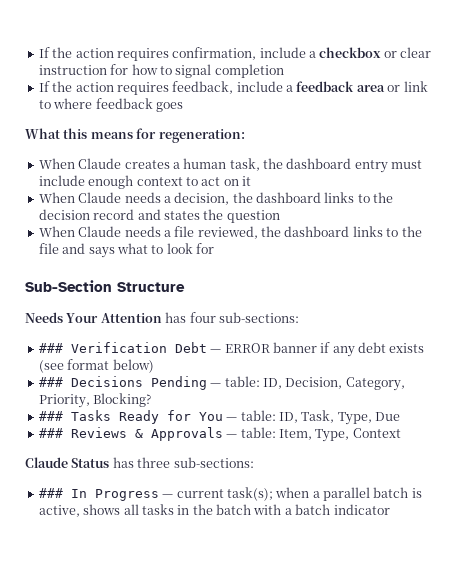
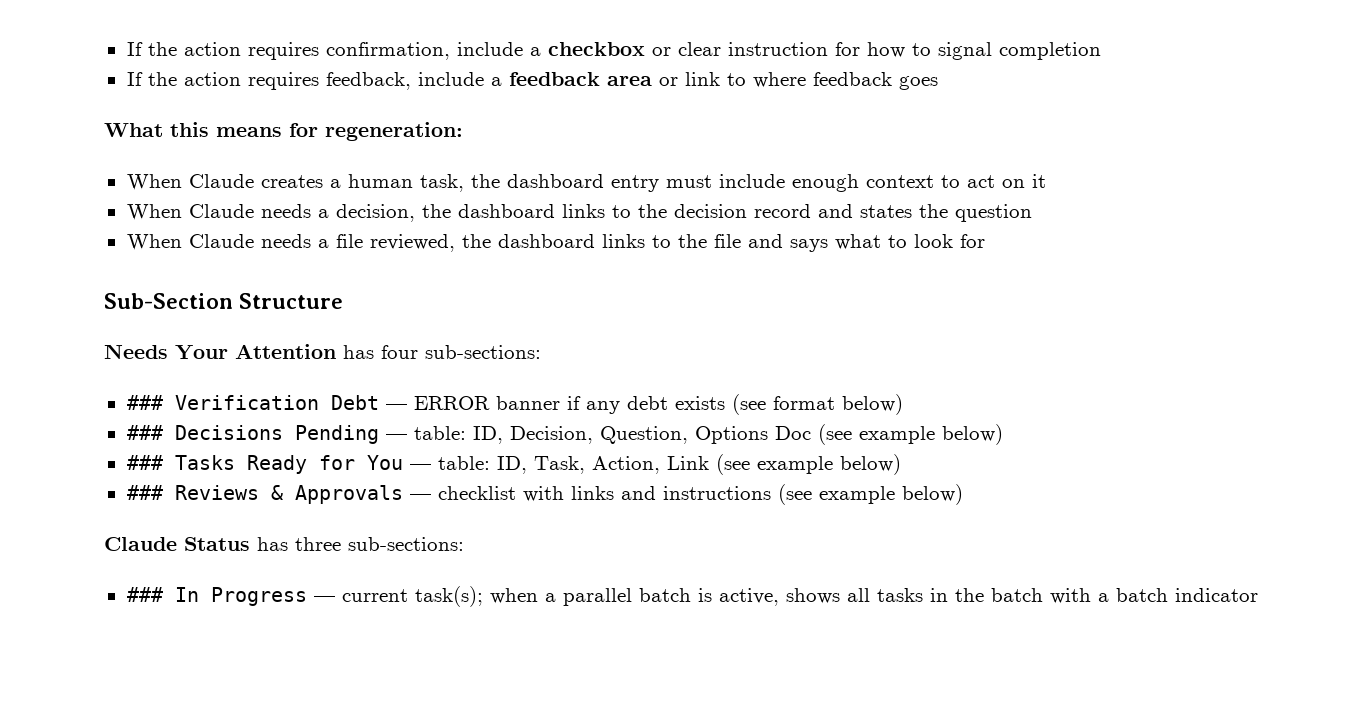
[345,377,405,391] [38,393,152,408] Category, Priority, Blocking? -> [599,424,1003,445] Question, Options Doc (see example below)
[337,412,400,425] Type, Due -> [591,454,901,475] Action, Link (see example below)
[240,427,401,442] table: Item, Type, Context -> [437,484,963,505] checklist with links and instructions (see example below)

